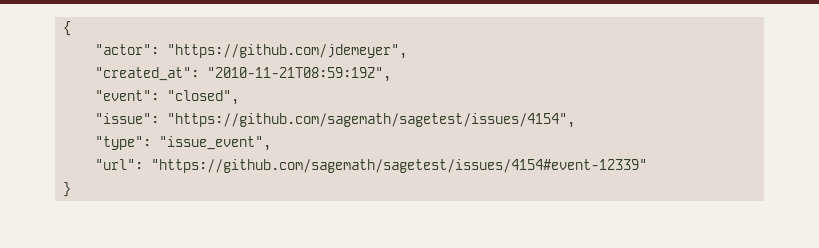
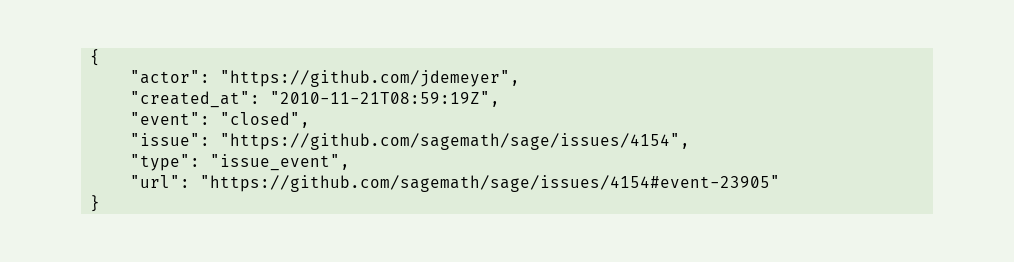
[166,113,575,128] "https://github.com/sagemath/sagetest/issues/4154", -> [220,133,691,150] "https://github.com/sagemath/sage/issues/4154",
[150,159,647,173] "https://github.com/sagemath/sagetest/issues/4154#event-12339" -> [200,175,781,192] "https://github.com/sagemath/sage/issues/4154#event-23905"

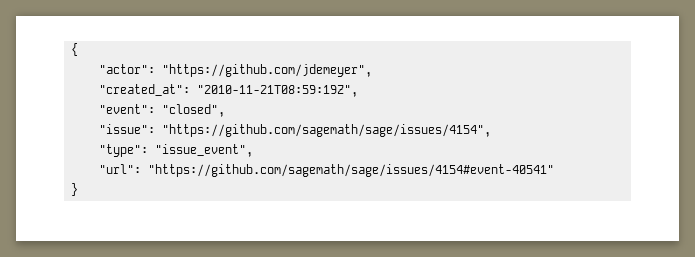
[200,175,781,192] "https://github.com/sagemath/sage/issues/4154#event-23905" -> [147,164,554,177] "https://github.com/sagemath/sage/issues/4154#event-40541"

